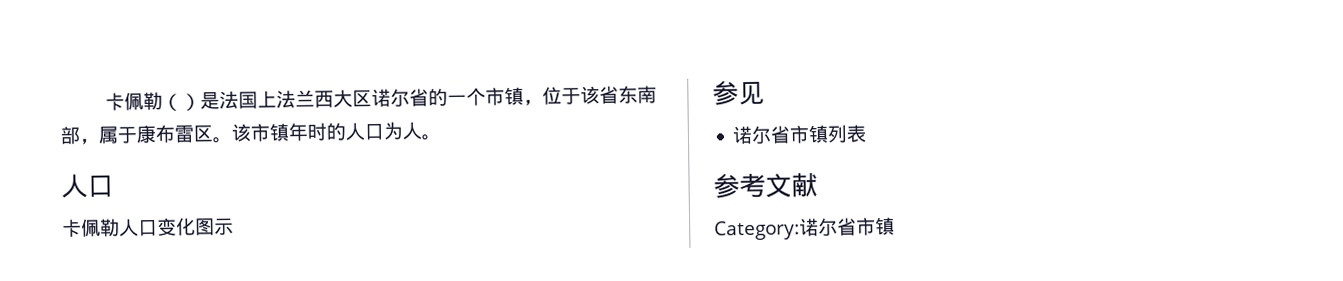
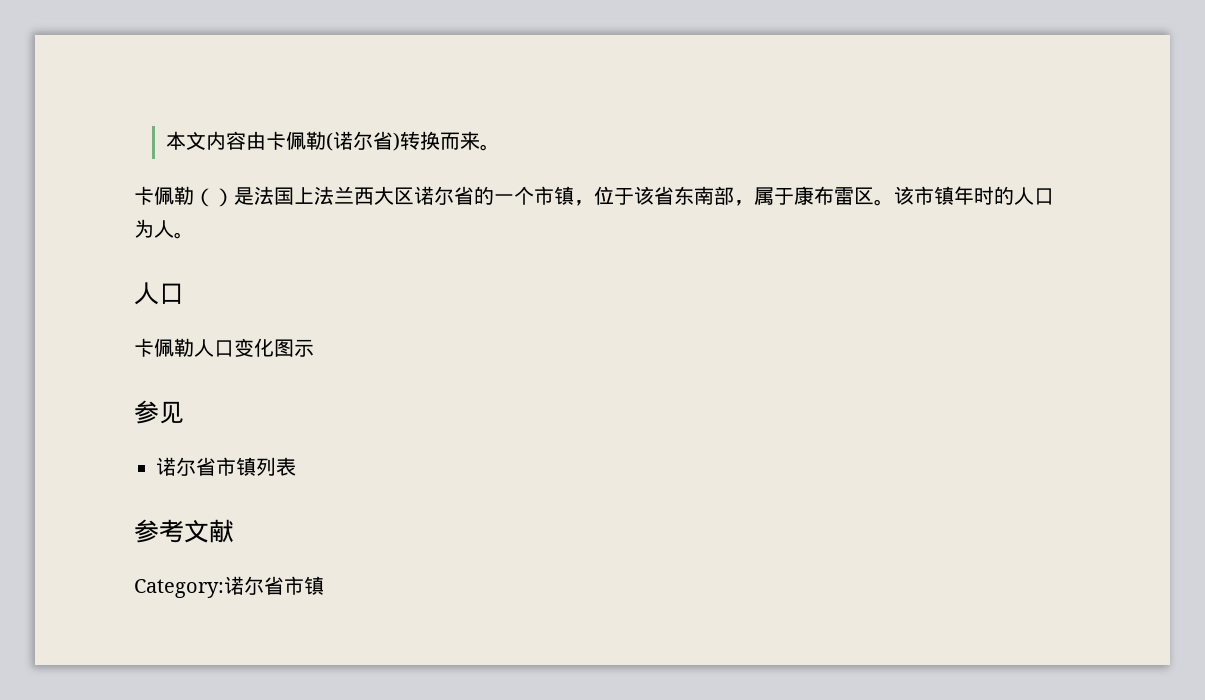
(104, 101) none -> [166,131,501,151] 本文内容由卡佩勒(诺尔省)转换而来。 //

